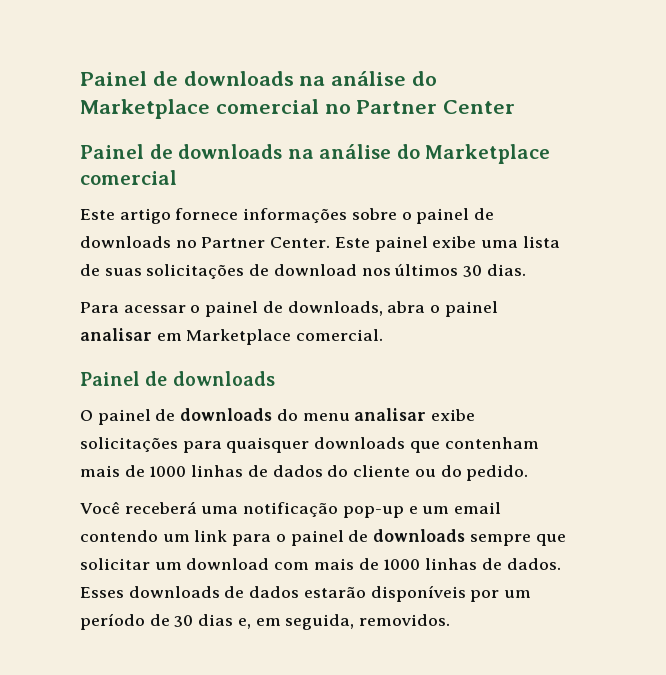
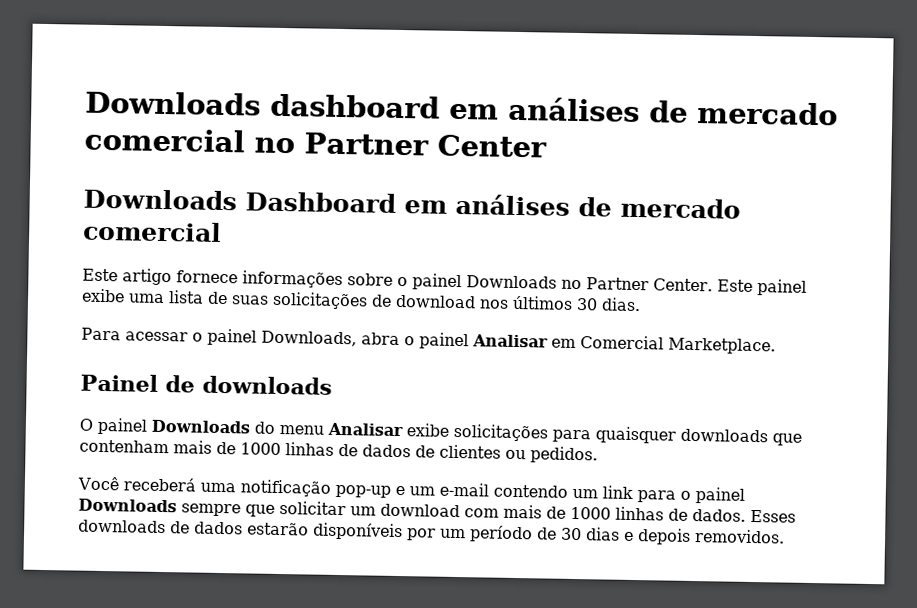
[80,71,438,86] [80,99,516,119] [80,144,551,164] Painel de downloads na análise do Marketplace comercial no Partner Center // Painel de downloads na análise do Marketplace -> [85,90,838,126] [84,127,547,158] [83,188,741,219] Downloads dashboard em análises de mercado comercial no Partner Center // Downloads Dashboard em análises de mercado
[474,208,495,220] [80,236,171,248] de downloads -> [466,275,557,289] Downloads
[262,301,383,316] de downloads, -> [261,330,357,347] Downloads,
[80,328,384,345] analisar em Marketplace comercial. -> [472,334,776,355] Analisar em Comercial Marketplace.
[155,408,273,421] de downloads -> [151,419,250,434] Downloads
[354,408,427,421] analisar -> [327,422,403,437] Analisar
[327,465,529,481] do cliente ou do pedido. -> [415,444,598,464] de clientes ou pedidos.
[454,502,502,514] email -> [438,482,489,497] e-mail
[348,529,466,542] de downloads -> [78,498,177,513] Downloads
[237,614,355,630] e, em seguida, -> [624,528,691,545] e depois

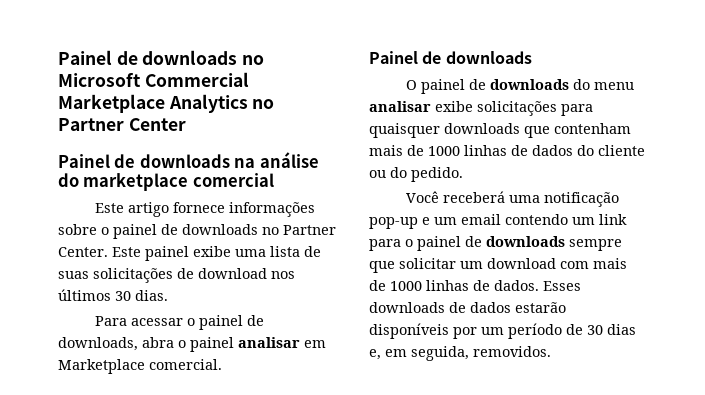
[85,90,838,126] [84,127,547,158] [83,188,741,219] Downloads dashboard em análises de mercado comercial no Partner Center // Downloads Dashboard em análises de mercado -> [58,50,265,65] [58,72,249,87] [58,94,275,113] [58,118,186,131] [58,152,319,168] [58,173,189,191] Painel de downloads no Microsoft Commercial Marketplace Analytics no Partner Center // Painel de downloads na análise do marketplace
[466,275,557,289] Downloads -> [161,224,258,235] de downloads
[261,330,357,347] Downloads, -> [246,315,264,326] [58,337,138,351] de downloads,
[472,334,776,355] Analisar em Comercial Marketplace. -> [238,337,326,348] [58,359,222,374] analisar em Marketplace comercial.
[151,419,250,434] Downloads -> [468,79,569,90] de downloads
[327,422,403,437] Analisar -> [369,101,431,112] analisar
[415,444,598,464] de clientes ou pedidos. -> [577,145,645,156] [369,167,463,182] do cliente ou do pedido.
[438,482,489,497] e-mail -> [461,214,501,225] email
[78,498,177,513] Downloads -> [465,236,565,247] de downloads
[624,528,691,545] e depois -> [369,346,469,361] e, em seguida,

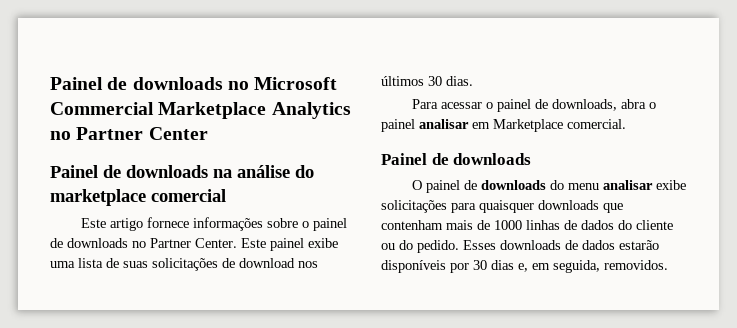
[405,191,619,207] [369,214,627,229] [369,236,622,251] [369,258,627,273] [369,280,539,291] // Você receberá uma notificação pop-up e um email contendo um link para o painel de downloads sempre que solicitar um download com mais de 1000 linhas de dados. -> (459, 246) none
[481,323,583,339] um período de -> (469, 268) none

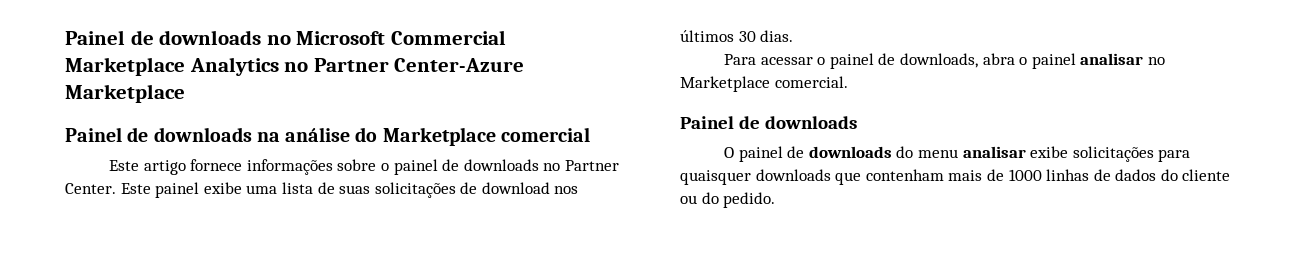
[148,127,208,140] Center -> [394,58,525,72] [65,84,185,103] Center-Azure Marketplace
[50,189,146,206] marketplace -> [382,127,496,146] Marketplace
[472,122,490,129] em -> [1147,57,1165,65] no
[463,240,659,250] [381,260,668,273] Esses downloads de dados estarão disponíveis por 30 dias e, em seguida, removidos. -> (776, 200) none

